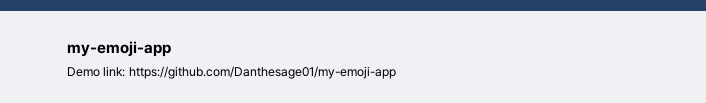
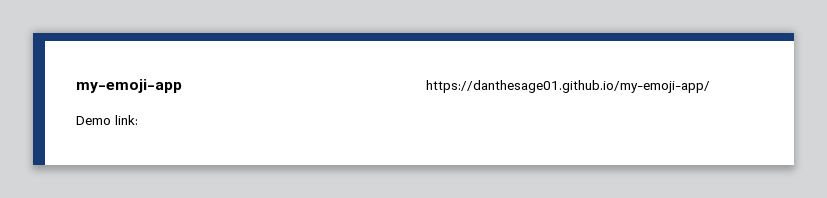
[128,66,396,79] https://github.com/Danthesage01/my-emoji-app -> [426,80,710,93] https://danthesage01.github.io/my-emoji-app/

